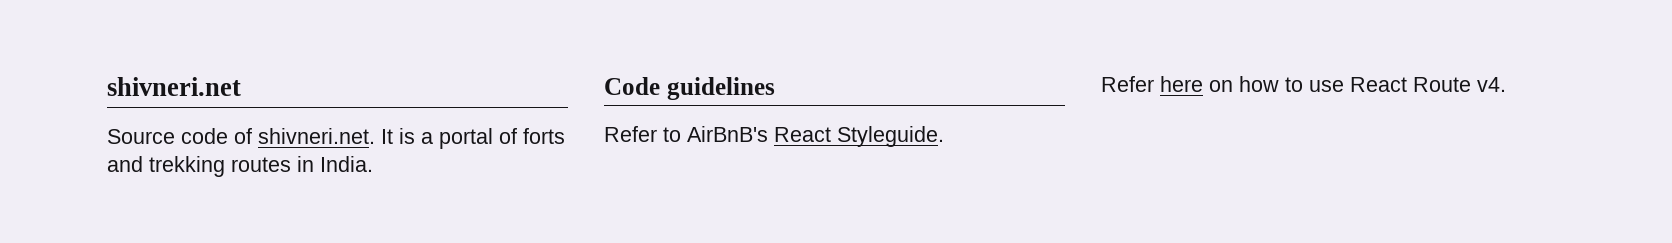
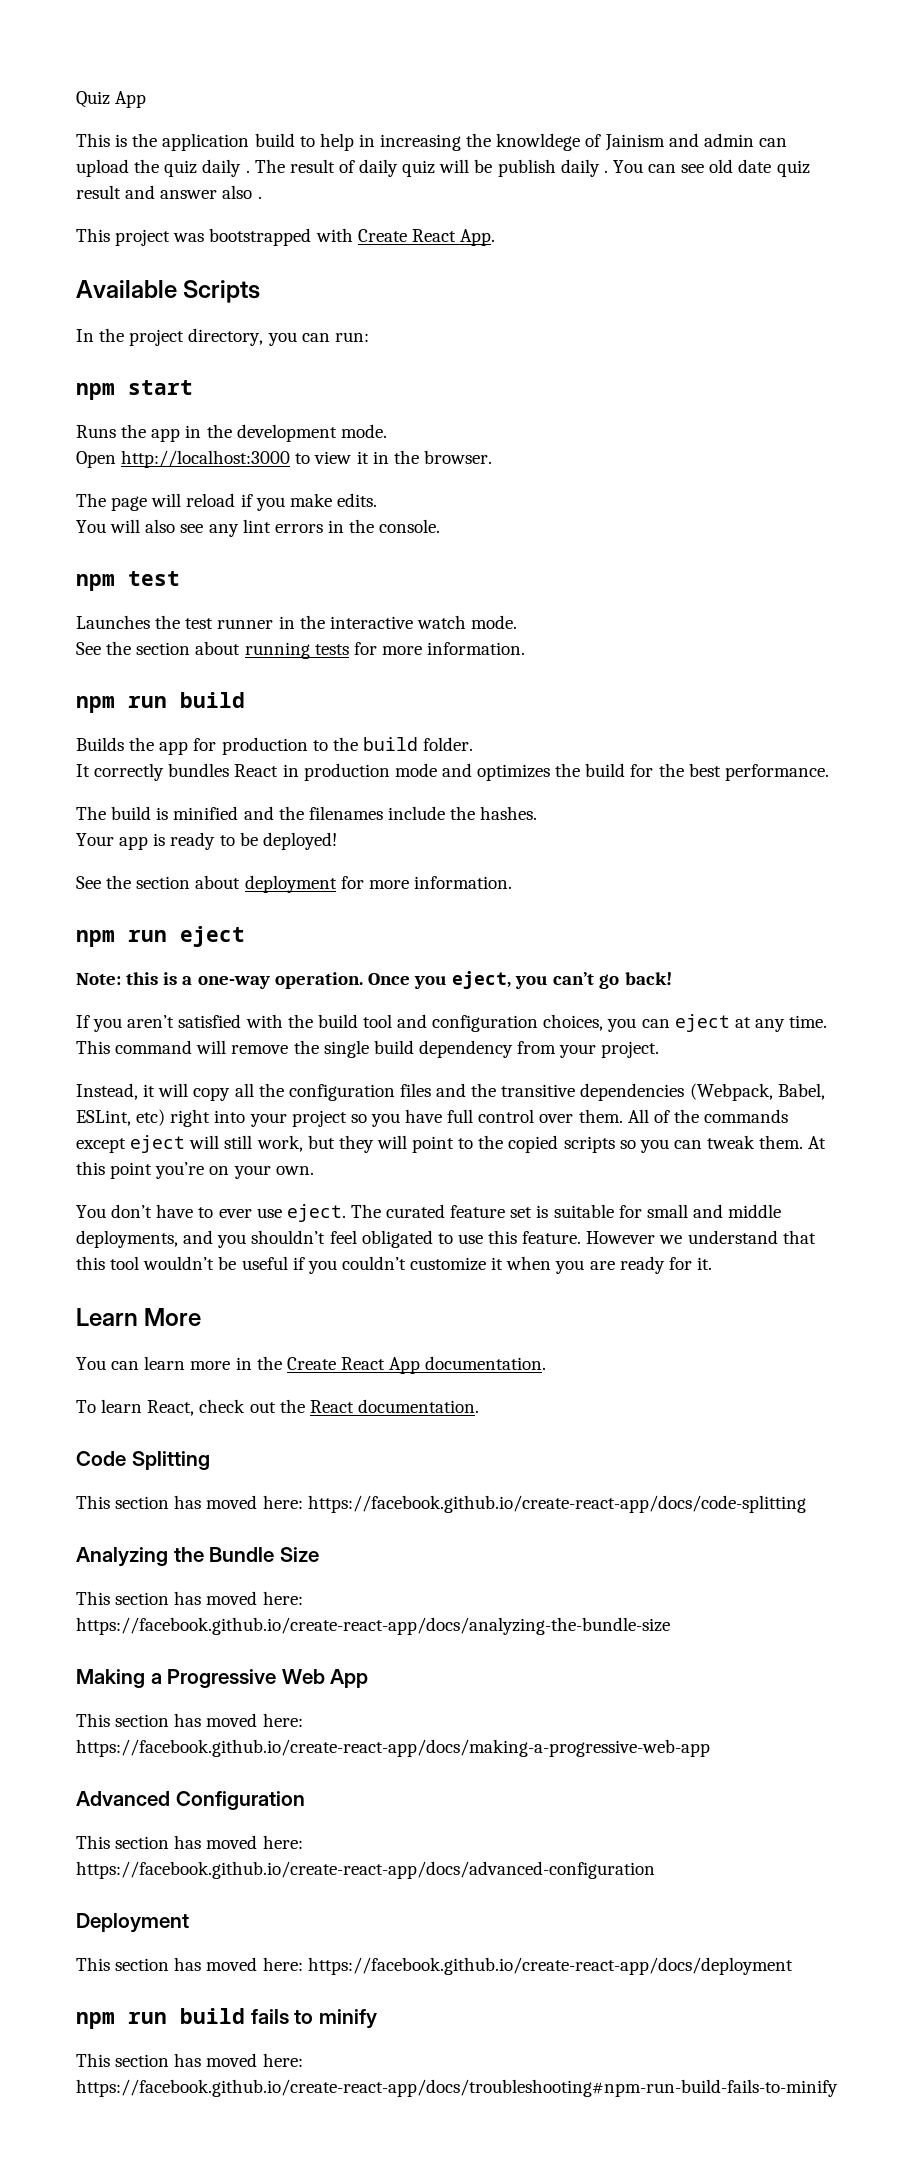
[107,77,241,96] [107,128,565,149] [107,156,373,177] [604,77,775,100] [604,126,944,147] [1101,76,1506,92] shivneri.net // Source code of shivneri.net. It is a portal of forts and trekking routes in India. // Code guidelines // Refer to AirBnB's React Styleguide. // Refer here on how to use React Route v4. -> [76,91,147,108] [76,133,787,151] [76,159,810,177] [76,185,262,199] [76,228,495,246] [76,280,261,303] [76,328,369,346] [76,380,193,400] [76,424,387,442] [76,450,492,468] [76,493,377,511] [76,519,441,537] [76,571,180,591] [76,615,518,629] [76,641,526,659] [76,692,245,713] [76,737,474,755] [76,763,829,781] [76,806,538,820] [76,832,337,850] [76,875,512,893] [76,926,245,947] [76,971,672,989] [76,1014,828,1032] [76,1040,660,1058] [76,1083,825,1101] [76,1109,789,1127] [76,1135,827,1153] [76,1161,314,1179] [76,1204,782,1222] [76,1230,816,1248] [76,1256,712,1274] [76,1308,202,1326] [76,1356,547,1374] [76,1399,479,1416] [76,1451,210,1470] [76,1495,806,1513] [76,1547,319,1567] [76,1591,303,1605] [76,1617,670,1635] [76,1669,369,1688] [76,1713,303,1727] [76,1739,710,1757] [76,1791,305,1810] [76,1835,303,1849] [76,1861,655,1879] [76,1913,189,1933] [76,1957,793,1975] [76,2008,377,2029] [76,2053,303,2067] [76,2079,838,2097] Quiz App // This is the application build to help in increasing the knowldege of Jainism and admin can upload the quiz daily . The result of daily quiz will be publish daily . You can see old date quiz result and answer also . // This project was bootstrapped with Create React App. // Available Scripts // In the project directory, you can run: // npm start // Runs the app in the development mode. // Open http://localhost:3000 to view it in the browser. // The page will reload if you make edits. // You will also see any lint errors in the console. // npm test // Launches the test runner in the interactive watch mode. // See the section about running tests for more information. // npm run build // Builds the app for production to the build folder. // It correctly bundles React in production mode and optimizes the build for the best performance. // The build is minified and the filenames include the hashes. // Your app is ready to be deployed! // See the section about deployment for more information. // npm run eject // Note: this is a one-way operation. Once you eject, you can’t go back! // If you aren’t satisfied with the build tool and configuration choices, you can eject at any time. This command will remove the single build dependency from your project. // Instead, it will copy all the configuration files and the transitive dependencies (Webpack, Babel, ESLint, etc) right into your project so you have full control over them. All of the commands except eject will still work, but they will point to the copied scripts so you can tweak them. At this point you’re on your own. // You don’t have to ever use eject. The curated feature set is suitable for small and middle deployments, and you shouldn’t feel obligated to use this feature. However we understand that this tool wouldn’t be useful if you couldn’t customize it when you are ready for it. // Learn More // You can learn more in the Create React App documentation. // To learn React, check out the React documentation. // Code Splitting // This section has moved here: https://facebook.github.io/create-react-app/docs/code-splitting // Analyzing the Bundle Size // This section has moved here: https://facebook.github.io/create-react-app/docs/analyzing-the-bundle-size // Making a Progressive Web App // This section has moved here: https://facebook.github.io/create-react-app/docs/making-a-progressive-web-app // Advanced Configuration // This section has moved here: https://facebook.github.io/create-react-app/docs/advanced-configuration // Deployment // This section has moved here: https://facebook.github.io/create-react-app/docs/deployment // npm run build fails to minify // This section has moved here: https://facebook.github.io/create-react-app/docs/troubleshooting#npm-run-build-fails-to-minify

